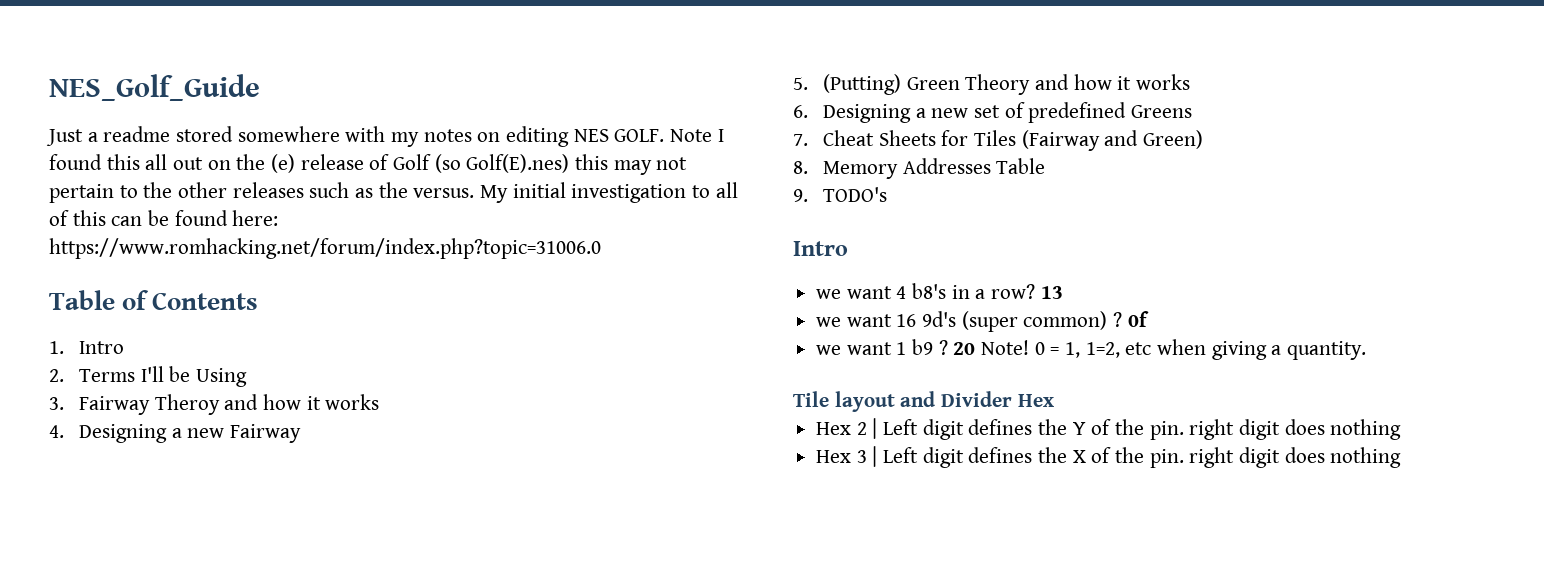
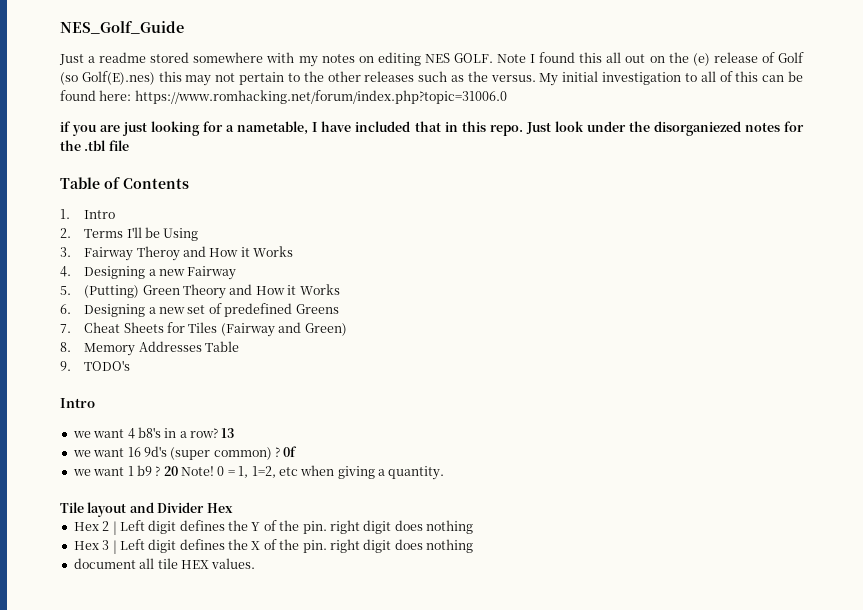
(601, 248) none -> [60,121,804,136] [60,140,129,151] // if you are just looking for a nametable, I have included that in this repo. Just look under the disorganiezed notes for the .tbl file
[263,394,380,410] how it works -> [209,246,294,257] How it Works
[1073,74,1191,90] how it works -> [255,284,340,295] How it Works
(1402, 457) none -> [73,558,256,569] // document all tile HEX values.

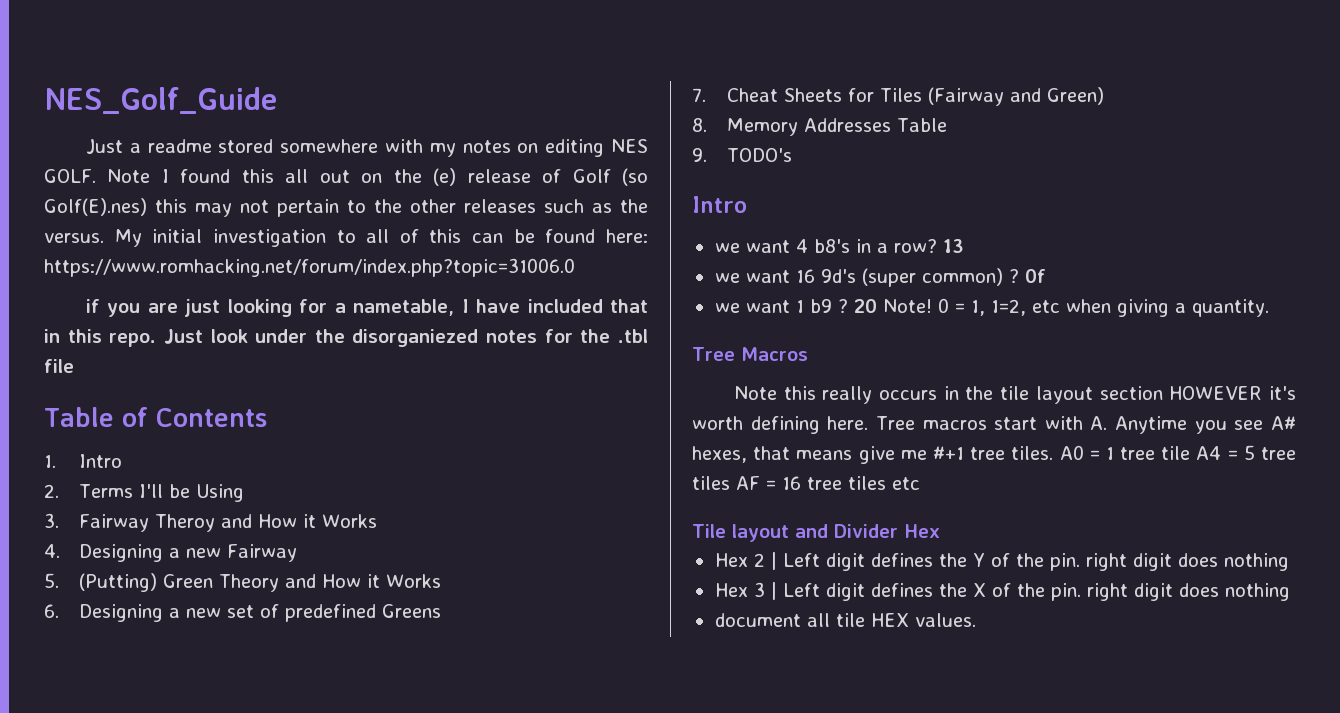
(445, 473) none -> [692,347,808,361] [733,386,1296,404] [692,416,1296,434] [692,445,1296,464] [692,476,920,490] // Tree Macros // Note this really occurs in the tile layout section HOWEVER it's worth defining here. Tree macros start with A. Anytime you see A# hexes, that means give me #+1 tree tiles. A0 = 1 tree tile A4 = 5 tree tiles AF = 16 tree tiles etc

